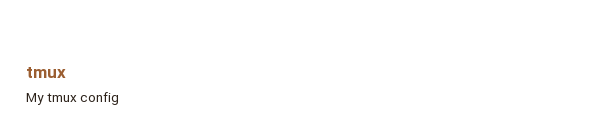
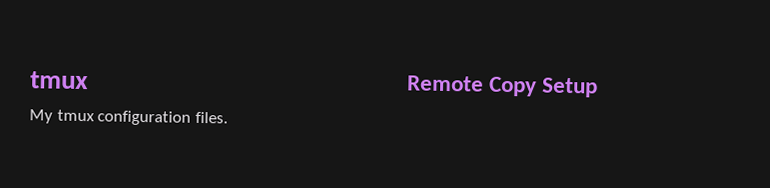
[80,92,120,105] config -> [97,110,228,126] [407,75,599,98] configuration files. // Remote Copy Setup

